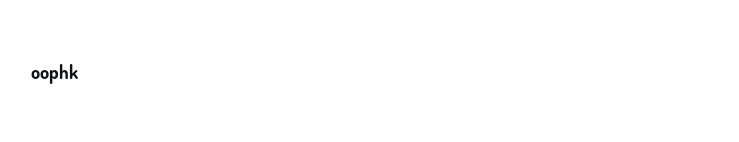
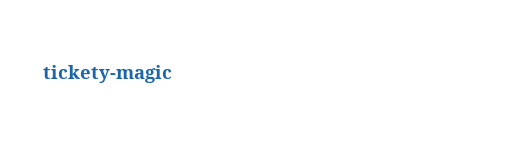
[31,64,78,84] oophk -> [43,65,172,83] tickety-magic

